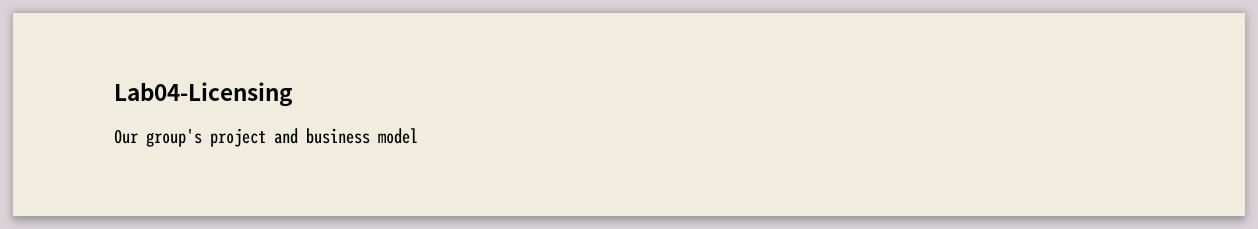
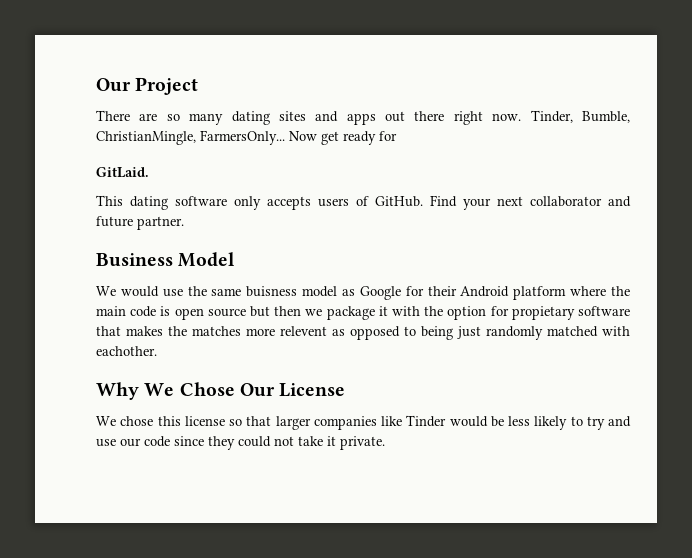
[114,82,293,107] [114,128,418,147] Lab04-Licensing // Our group's project and business model -> [96,77,199,95] [96,110,630,125] [96,130,397,145] [96,167,149,178] [96,195,631,210] [96,216,184,230] [96,252,236,267] [96,286,630,300] [96,306,630,320] [96,326,630,340] [96,346,157,356] [96,382,346,400] [96,415,631,430] [96,436,385,450] Our Project // There are so many dating sites and apps out there right now. Tinder, Bumble, ChristianMingle, FarmersOnly... Now get ready for // GitLaid. // This dating software only accepts users of GitHub. Find your next collaborator and future partner. // Business Model // We would use the same buisness model as Google for their Android platform where the main code is open source but then we package it with the option for propietary software that makes the matches more relevent as opposed to being just randomly matched with eachother. // Why We Chose Our License // We chose this license so that larger companies like Tinder would be less likely to try and use our code since they could not take it private.

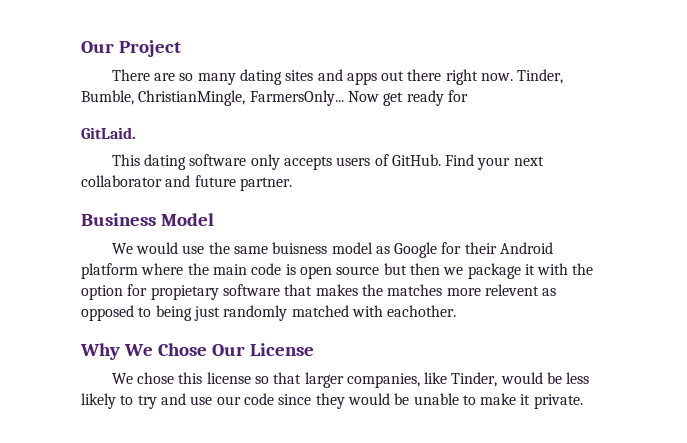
[313,415,447,430] companies like Tinder -> [346,372,498,388] companies, like Tinder,
[238,436,323,447] could not take -> [347,393,517,405] would be unable to make

